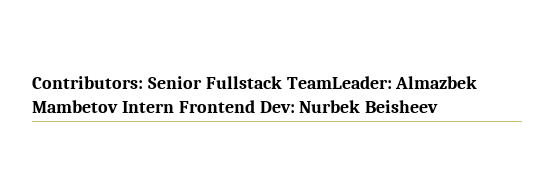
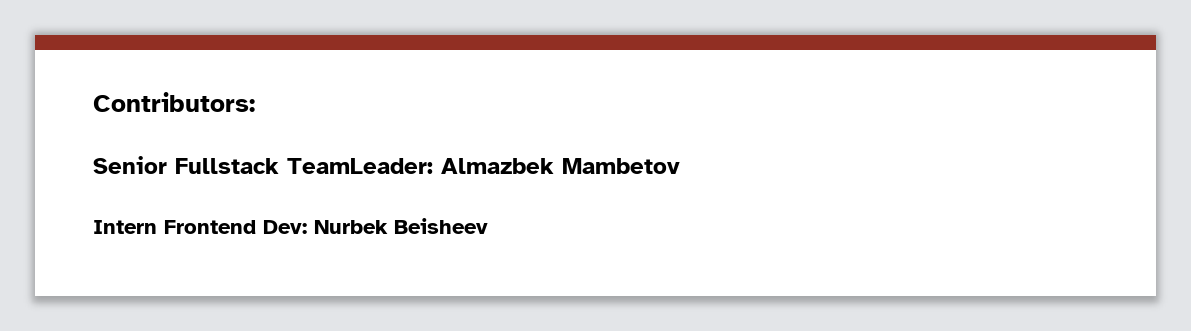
(143, 82) none -> (255, 102) //
(118, 106) none -> (680, 166) //

